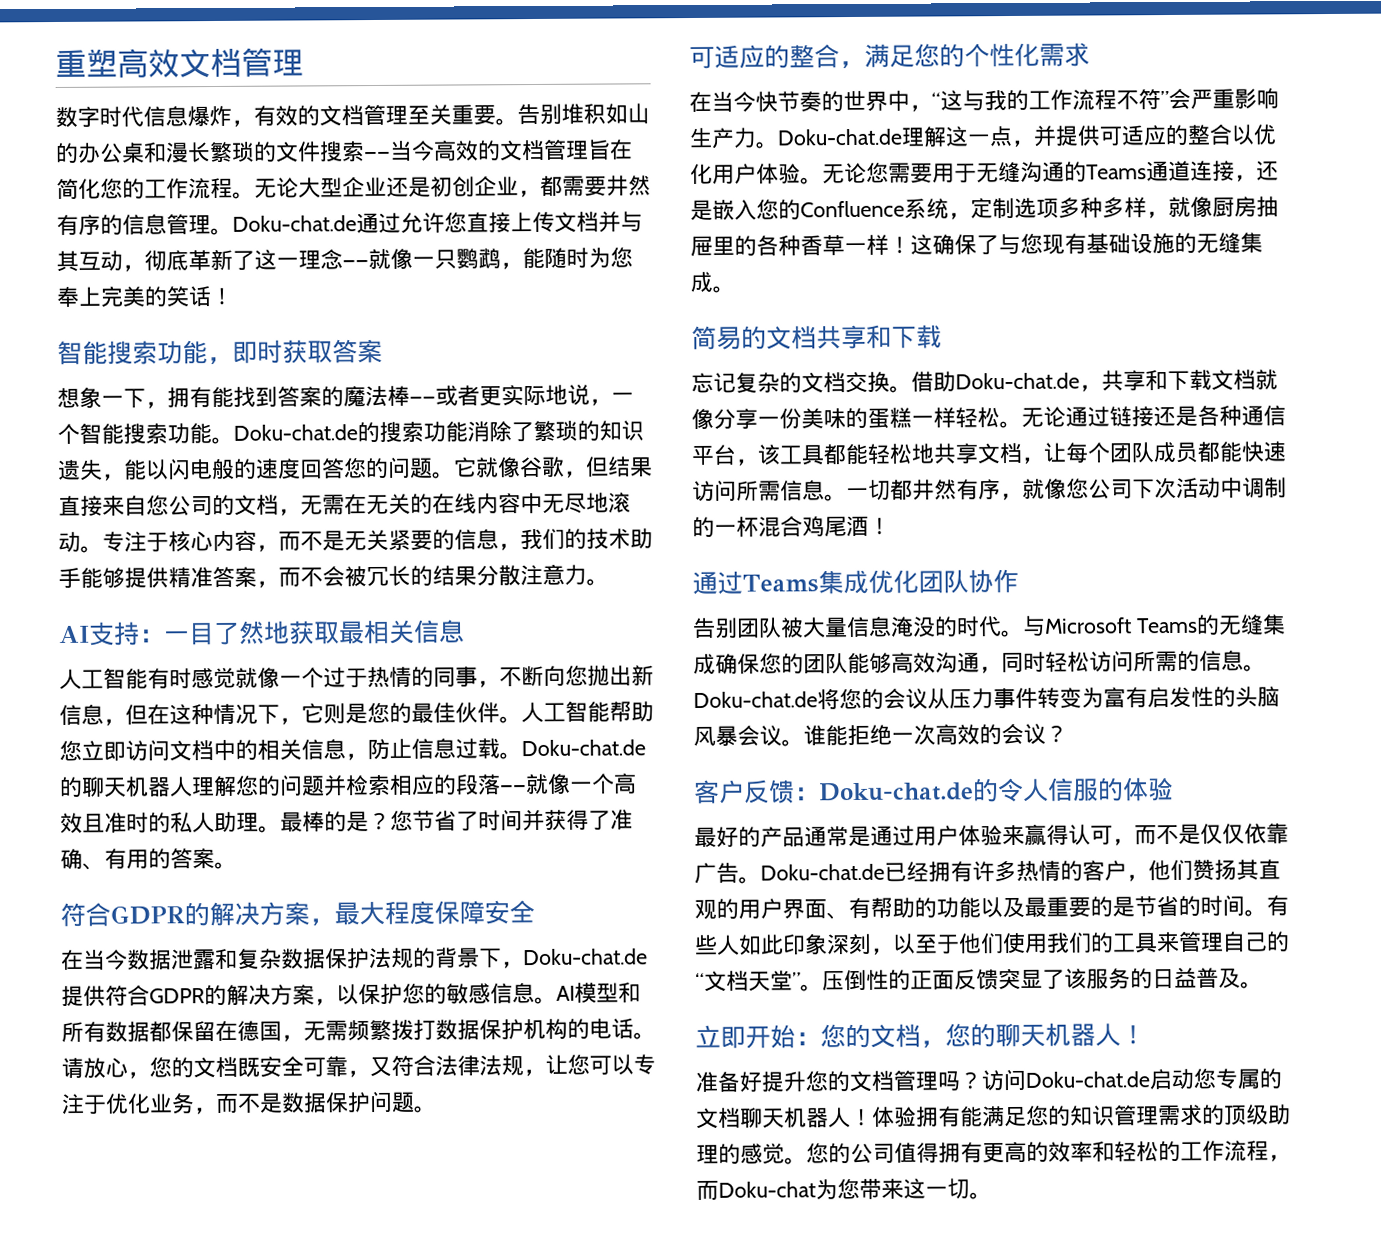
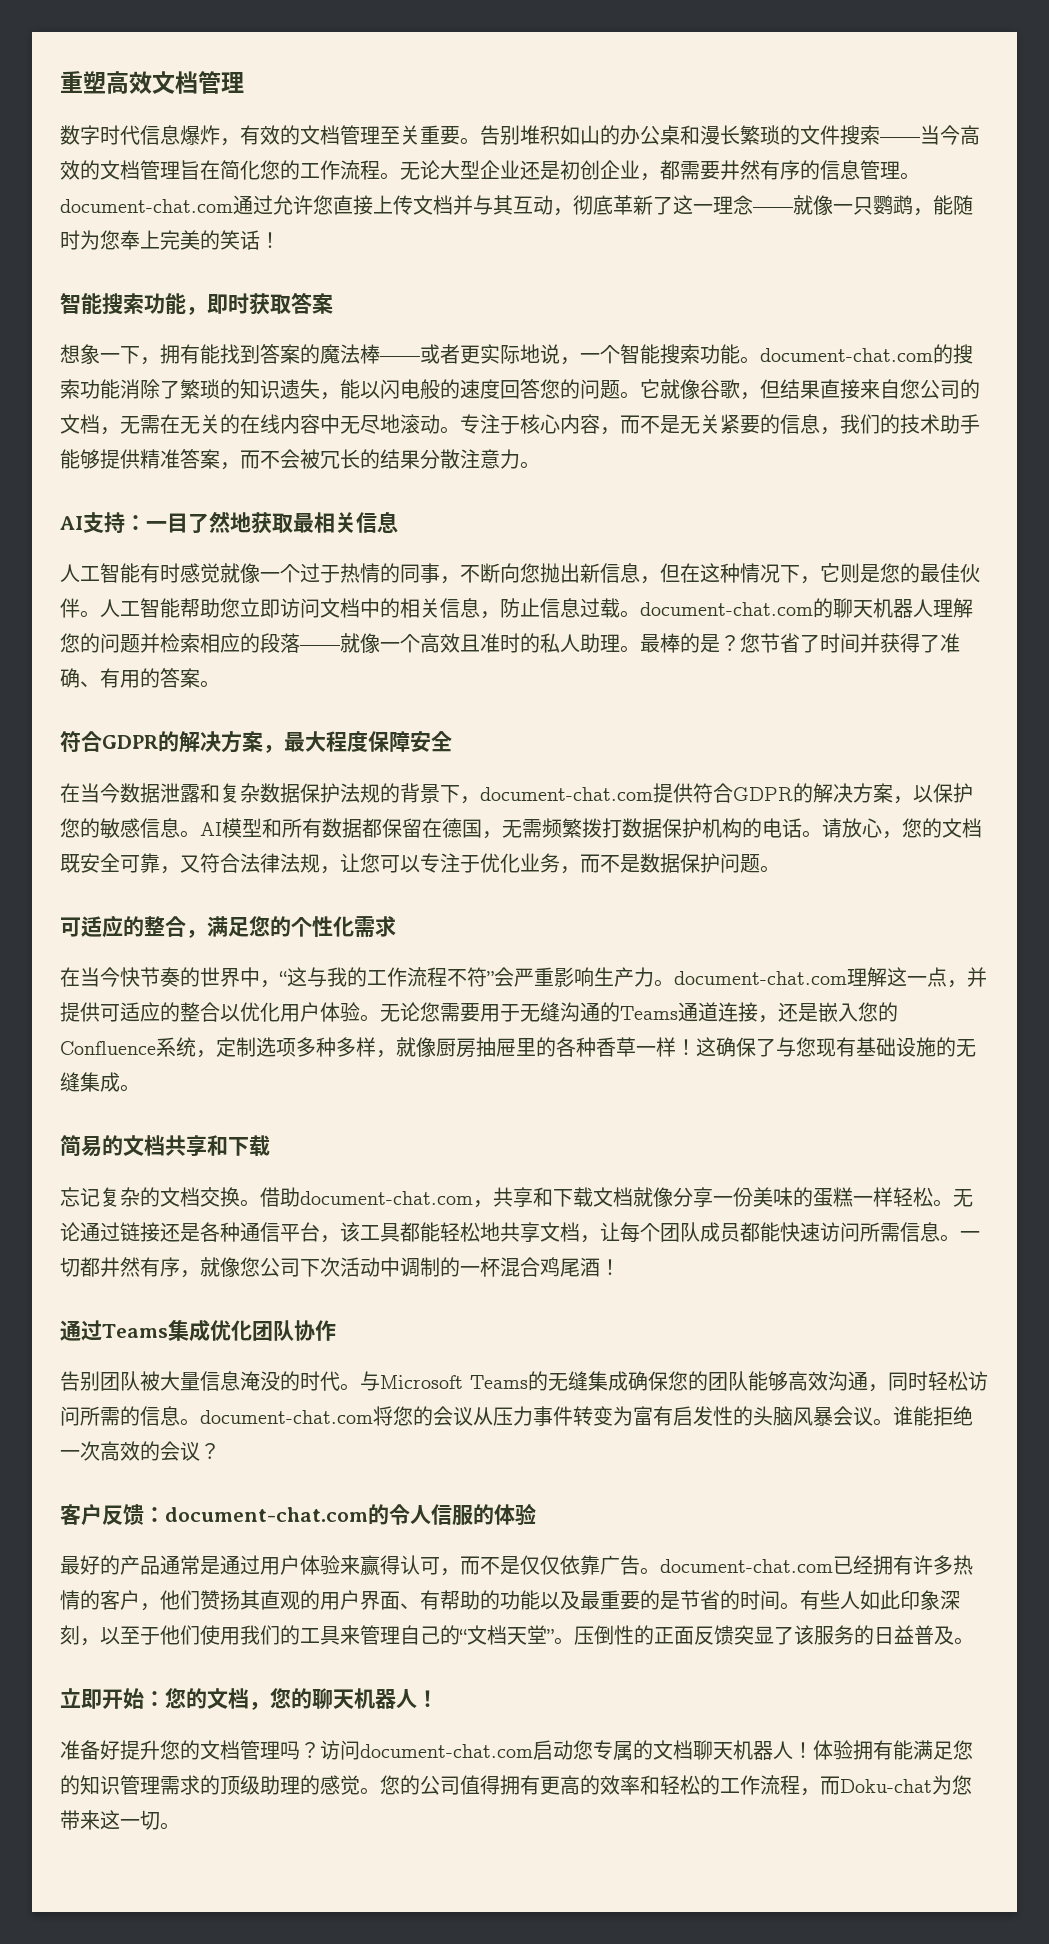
[232,215,357,232] Doku-chat.de -> [60,199,233,213] document-chat.com
[233,424,358,441] Doku-chat.de -> [760,348,933,362] document-chat.com
[521,739,646,757] Doku-chat.de -> [640,602,813,616] document-chat.com
[523,948,648,966] Doku-chat.de -> [480,787,653,801] document-chat.com
[777,128,902,146] Doku-chat.de -> [674,971,847,985] document-chat.com
[955,372,1080,390] Doku-chat.de -> [300,1191,473,1205] document-chat.com
[693,691,818,709] Doku-chat.de -> [200,1410,373,1424] document-chat.com
[819,782,974,802] Doku-chat.de -> [165,1507,368,1522] document-chat.com
[760,863,885,881] Doku-chat.de -> [660,1559,833,1573] document-chat.com
[1025,1071,1150,1088] Doku-chat.de -> [360,1744,533,1758] document-chat.com

